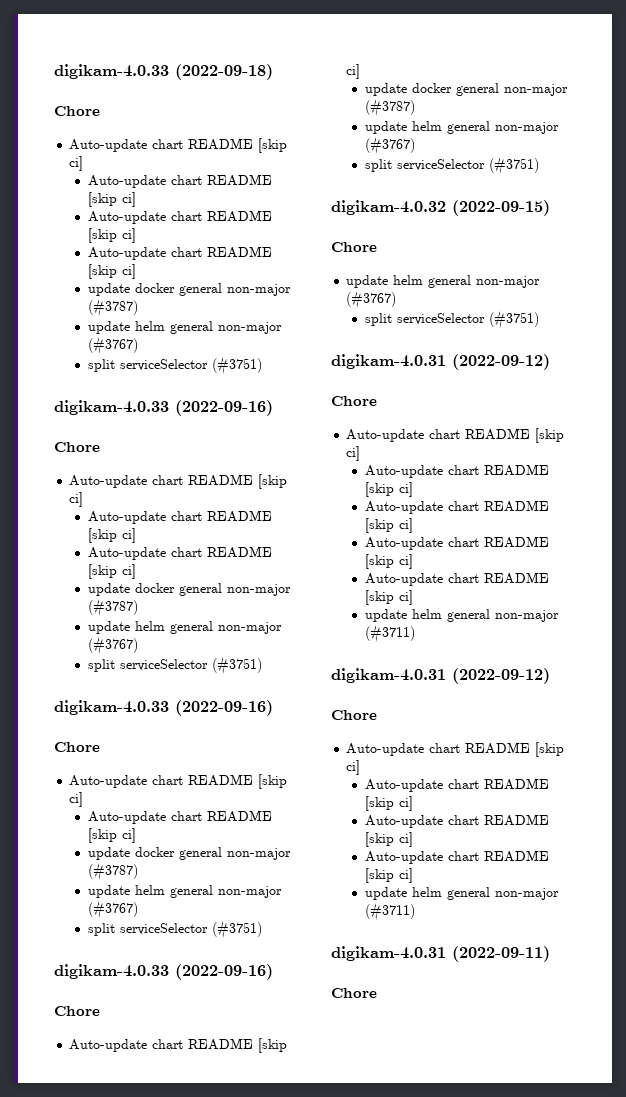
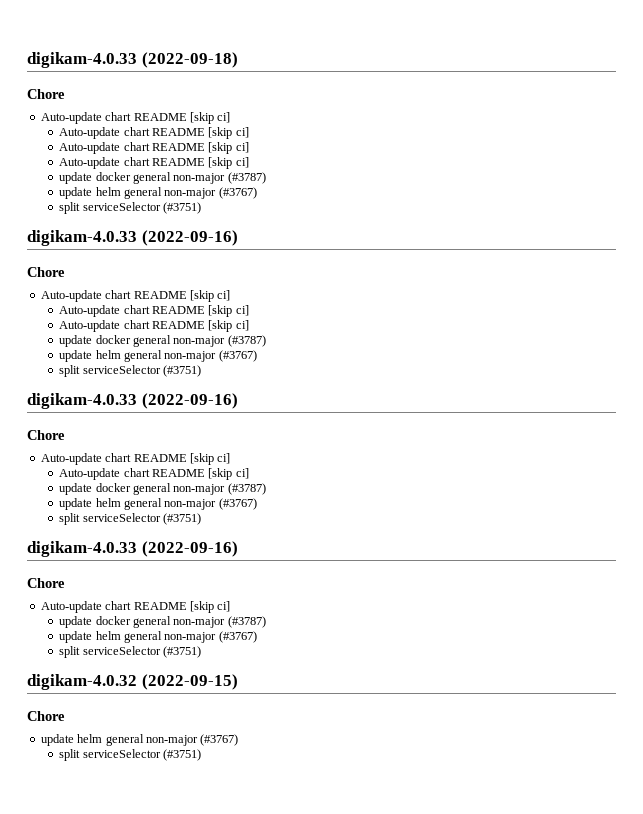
[331,354,550,370] [331,396,377,406] [346,428,565,443] [346,446,361,461] [364,464,549,478] [364,482,413,497] [364,500,549,514] [364,518,413,533] [364,536,549,550] [364,554,413,569] [364,572,549,586] [364,590,413,605] [364,609,559,622] [364,625,415,643] [331,668,550,684] [331,710,377,720] [346,742,565,757] [346,760,361,775] [364,778,549,792] [364,796,413,811] [364,814,549,828] [364,832,413,847] [364,850,549,864] [364,868,413,883] [364,887,559,900] [364,903,415,921] [331,946,550,962] [331,988,377,998] // digikam-4.0.31 (2022-09-12) // Chore // Auto-update chart README [skip ci] // Auto-update chart README [skip ci] // Auto-update chart README [skip ci] // Auto-update chart README [skip ci] // Auto-update chart README [skip ci] // update helm general non-major (#3711) // digikam-4.0.31 (2022-09-12) // Chore // Auto-update chart README [skip ci] // Auto-update chart README [skip ci] // Auto-update chart README [skip ci] // Auto-update chart README [skip ci] // update helm general non-major (#3711) // digikam-4.0.31 (2022-09-11) // Chore -> (201, 755) none

